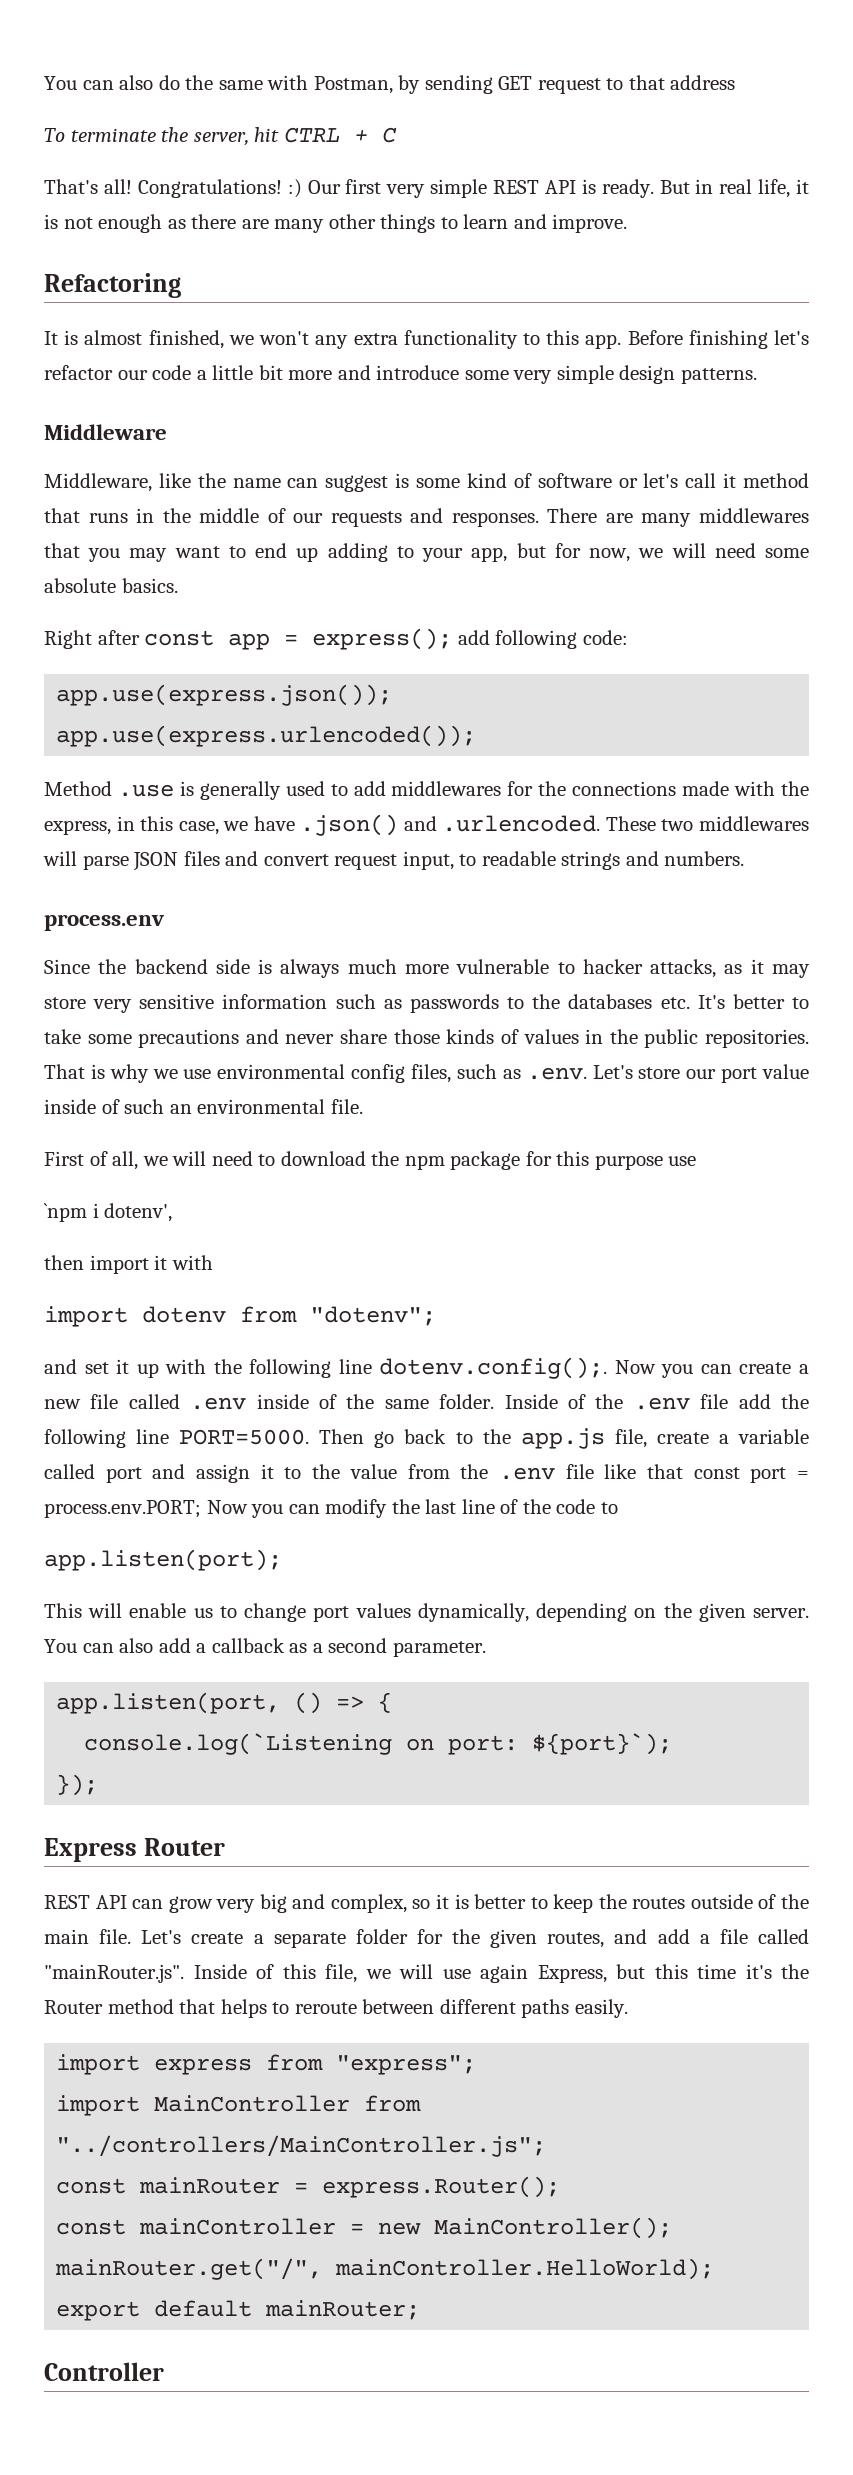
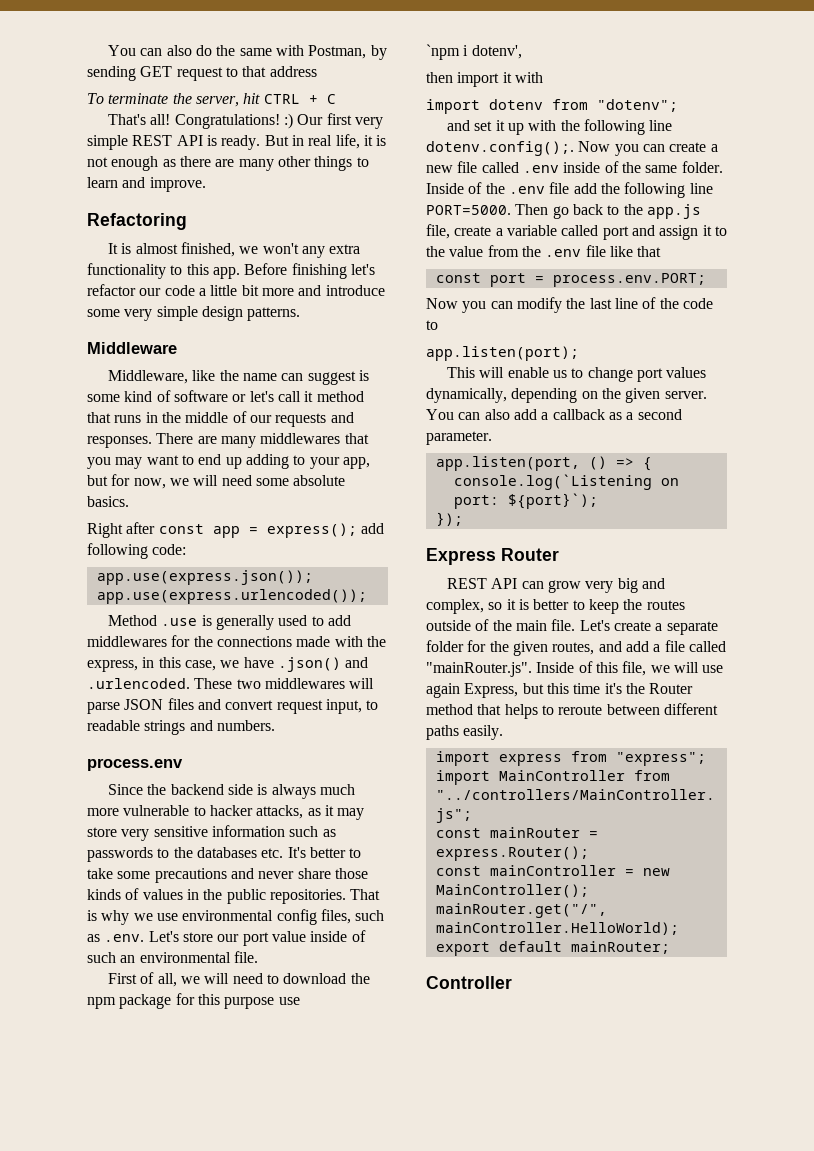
(683, 1471) none -> (662, 251) //
(201, 1509) none -> (706, 280) //

